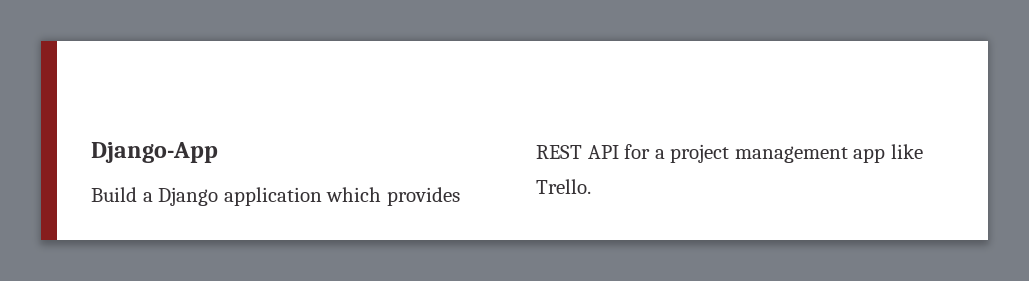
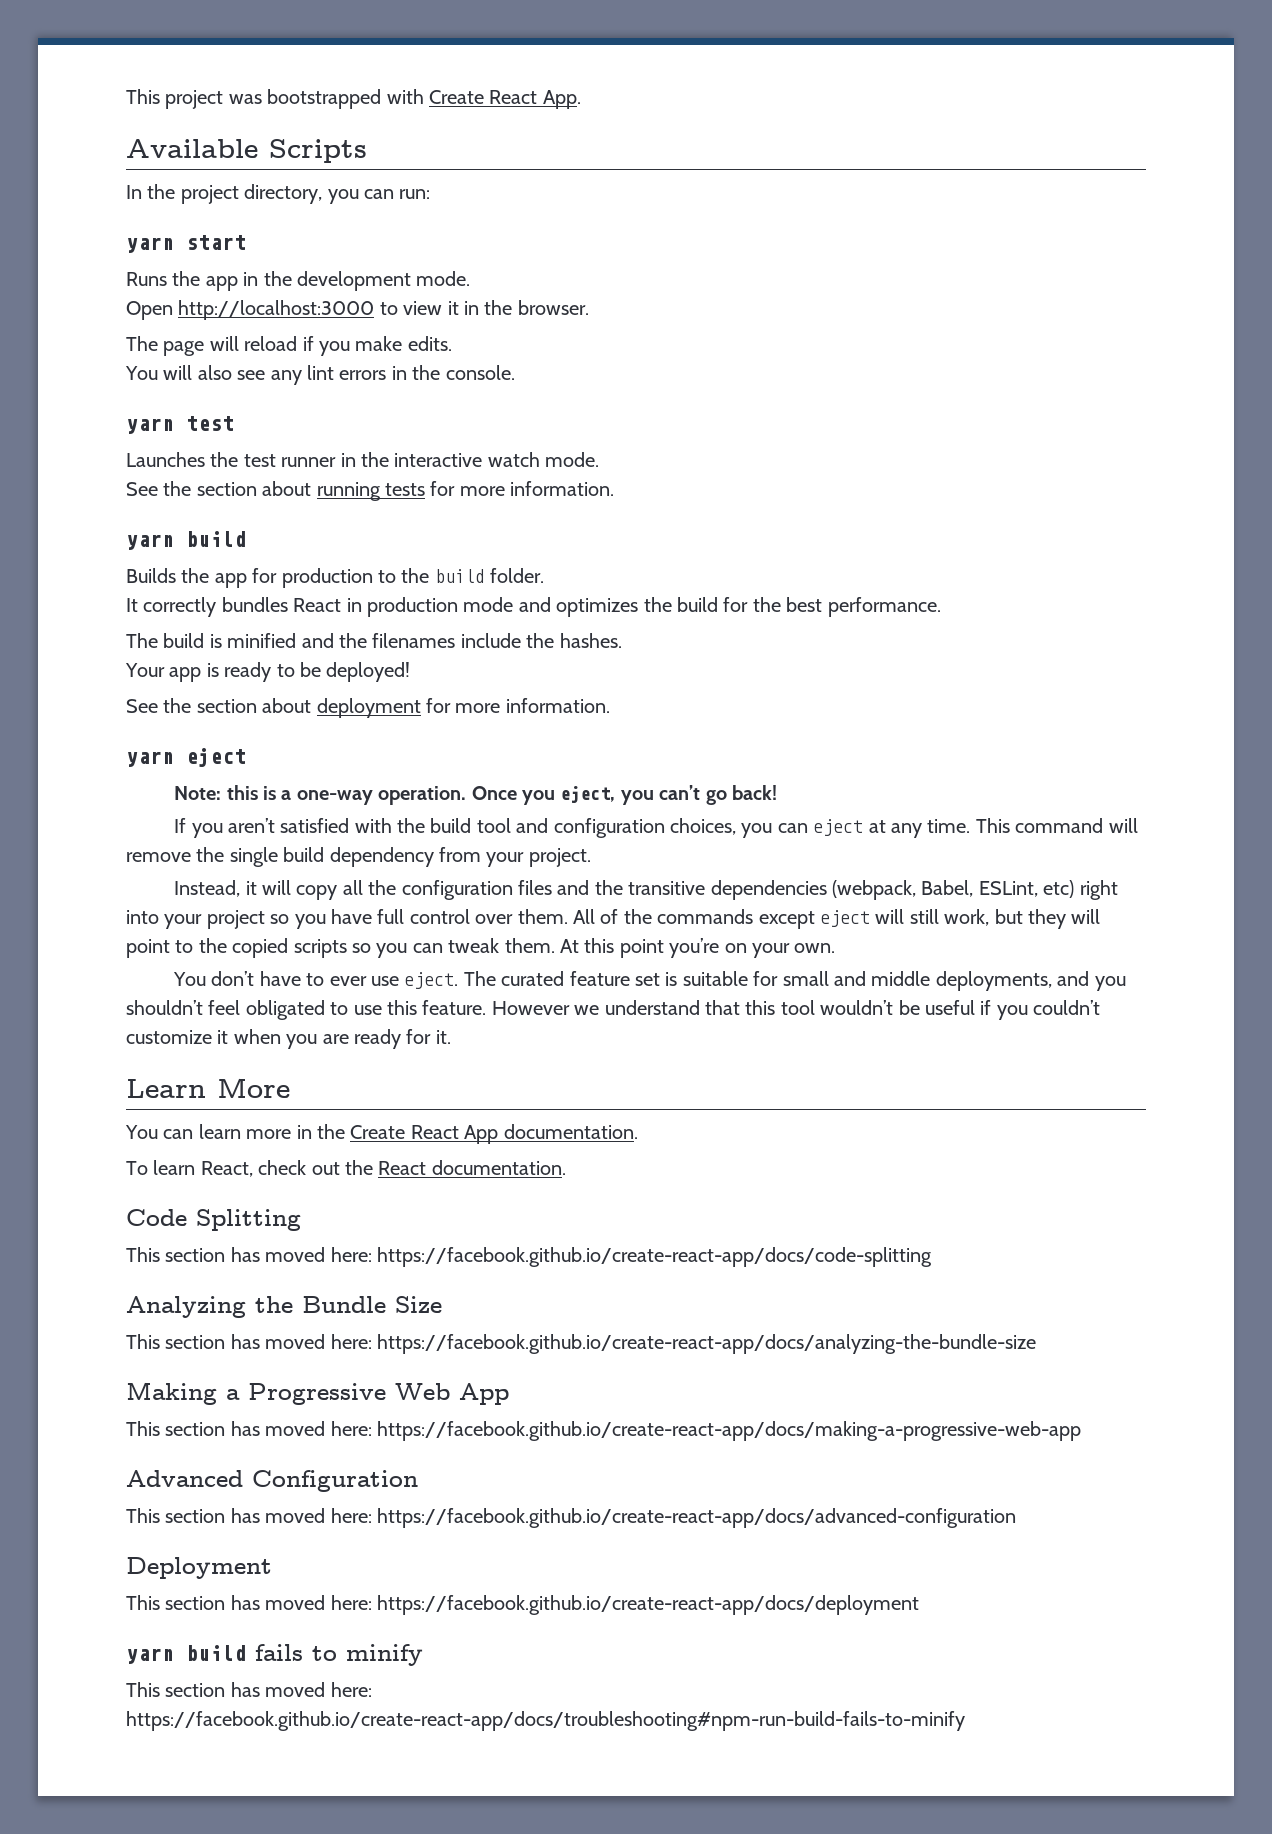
[91,142,218,163] [91,187,460,206] [536,144,923,163] [536,179,591,194] Django-App // Build a Django application which provides REST API for a project management app like Trello. -> [126,89,581,109] [126,139,367,163] [126,184,431,204] [126,235,246,253] [126,271,471,291] [126,300,589,320] [126,336,452,356] [125,365,515,385] [126,416,234,434] [126,452,600,467] [126,481,615,501] [126,531,246,550] [126,568,545,588] [126,597,941,617] [126,633,622,648] [125,662,411,682] [126,698,610,718] [126,748,246,767] [174,785,777,805] [174,818,1138,838] [126,847,591,867] [174,880,1118,900] [126,909,1101,929] [126,938,836,958] [173,971,1126,991] [126,1000,1101,1020] [126,1029,451,1049] [126,1078,290,1098] [125,1124,638,1144] [126,1160,566,1177] [126,1209,301,1231] [126,1247,932,1267] [126,1296,442,1318] [126,1334,1036,1354] [126,1382,509,1405] [126,1421,1081,1441] [126,1470,418,1492] [126,1508,1016,1528] [126,1557,272,1579] [126,1595,919,1615] [126,1644,423,1666] [126,1682,372,1697] [126,1711,965,1731] This project was bootstrapped with Create React App. // Available Scripts // In the project directory, you can run: // yarn start // Runs the app in the development mode. // Open http://localhost:3000 to view it in the browser. // The page will reload if you make edits. // You will also see any lint errors in the console. // yarn test // Launches the test runner in the interactive watch mode. // See the section about running tests for more information. // yarn build // Builds the app for production to the build folder. // It correctly bundles React in production mode and optimizes the build for the best performance. // The build is minified and the filenames include the hashes. // Your app is ready to be deployed! // See the section about deployment for more information. // yarn eject // Note: this is a one-way operation. Once you eject, you can’t go back! // If you aren’t satisfied with the build tool and configuration choices, you can eject at any time. This command will remove the single build dependency from your project. // Instead, it will copy all the configuration files and the transitive dependencies (webpack, Babel, ESLint, etc) right into your project so you have full control over them. All of the commands except eject will still work, but they will point to the copied scripts so you can tweak them. At this point you’re on your own. // You don’t have to ever use eject. The curated feature set is suitable for small and middle deployments, and you shouldn’t feel obligated to use this feature. However we understand that this tool wouldn’t be useful if you couldn’t customize it when you are ready for it. // Learn More // You can learn more in the Create React App documentation. // To learn React, check out the React documentation. // Code Splitting // This section has moved here: https://facebook.github.io/create-react-app/docs/code-splitting // Analyzing the Bundle Size // This section has moved here: https://facebook.github.io/create-react-app/docs/analyzing-the-bundle-size // Making a Progressive Web App // This section has moved here: https://facebook.github.io/create-react-app/docs/making-a-progressive-web-app // Advanced Configuration // This section has moved here: https://facebook.github.io/create-react-app/docs/advanced-configuration // Deployment // This section has moved here: https://facebook.github.io/create-react-app/docs/deployment // yarn build fails to minify // This section has moved here: https://facebook.github.io/create-react-app/docs/troubleshooting#npm-run-build-fails-to-minify

